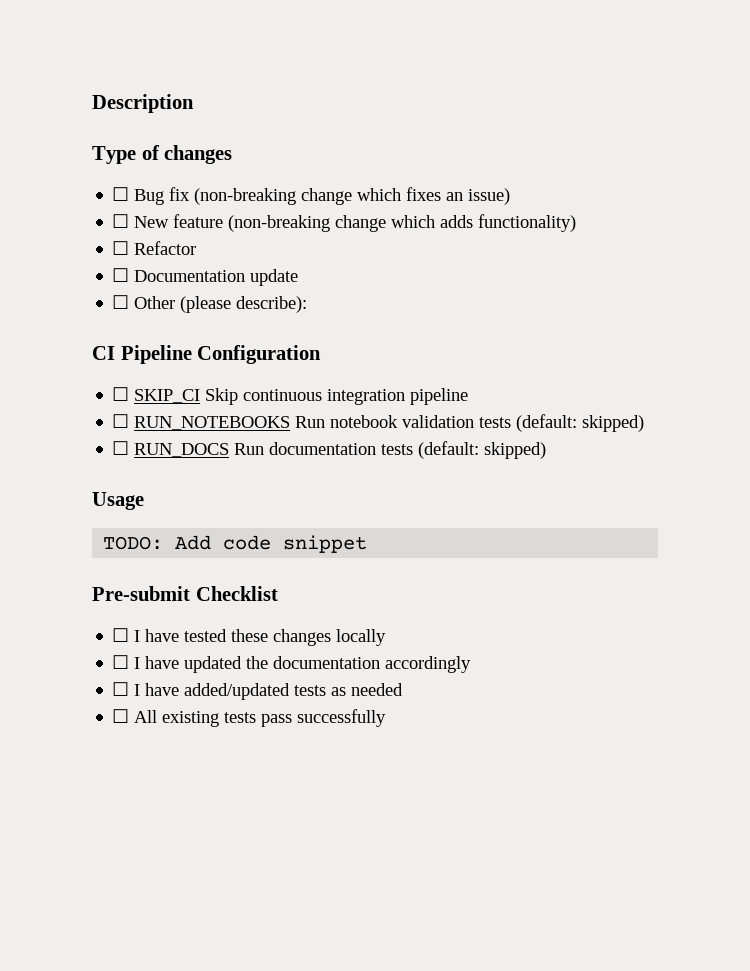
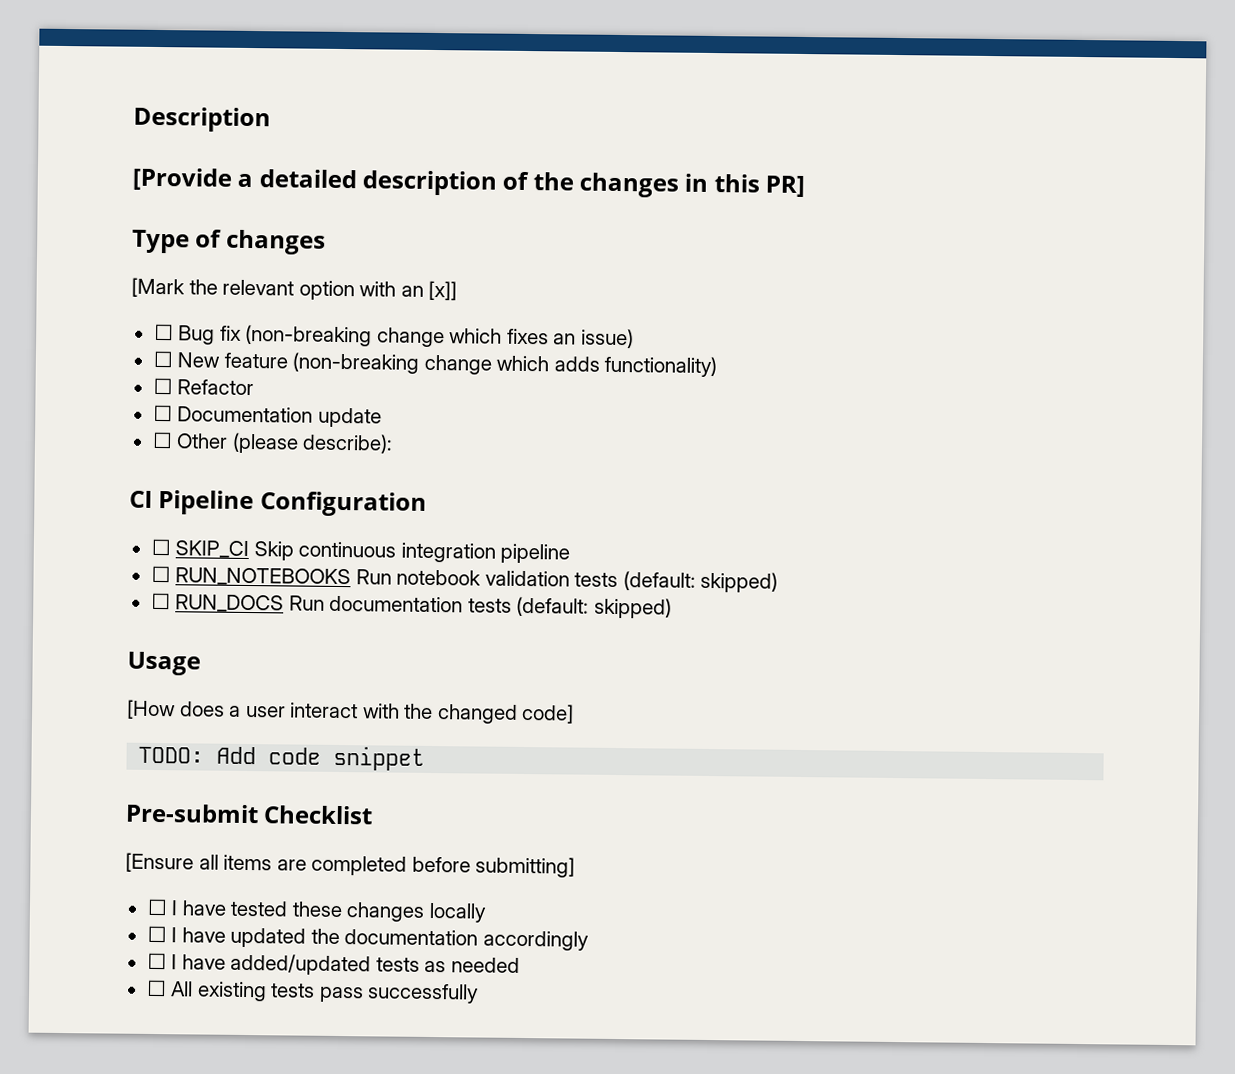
[92,145,233,164] Type of changes -> [132,167,806,198] [132,229,326,255] [131,277,458,301] [Provide a detailed description of the changes in this PR] // Type of changes // [Mark the relevant option with an [x]]
(144, 501) none -> [127,699,575,724] // [How does a user interact with the changed code]
(278, 593) none -> [125,852,576,878] // [Ensure all items are completed before submitting]

